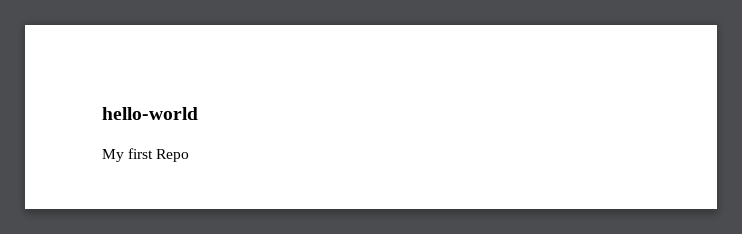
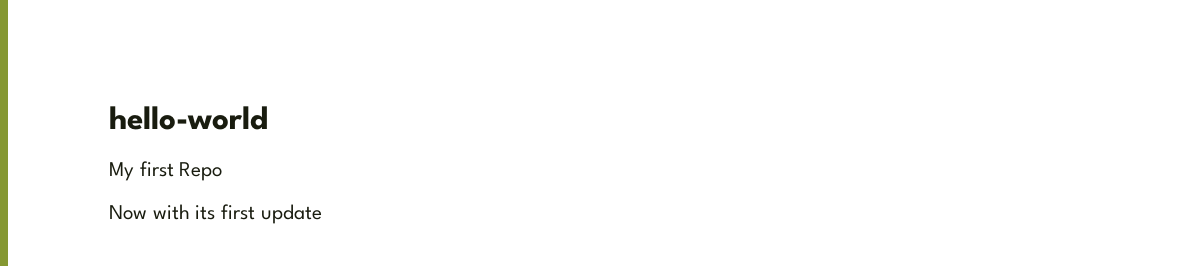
(190, 155) none -> [109,204,322,224] // Now with its first update

